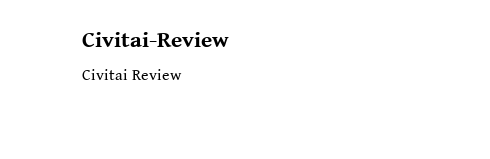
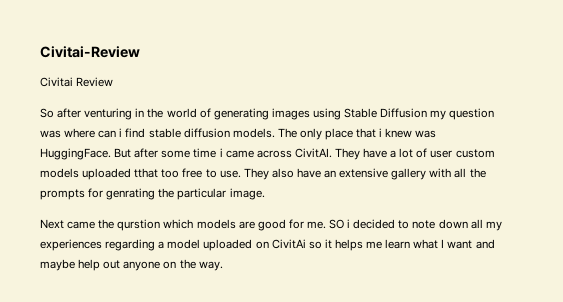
(183, 74) none -> [40,108,495,120] [40,128,437,140] [40,148,495,160] [40,168,486,180] [40,188,265,200] [40,219,502,231] [40,239,495,251] [40,259,223,271] // So after venturing in the world of generating images using Stable Diffusion my question was where can i find stable diffusion models. The only place that i knew was HuggingFace. But after some time i came across CivitAI. They have a lot of user custom models uploaded tthat too free to use. They also have an extensive gallery with all the prompts for genrating the particular image. // Next came the qurstion which models are good for me. SO i decided to note down all my experiences regarding a model uploaded on CivitAi so it helps me learn what I want and maybe help out anyone on the way.

